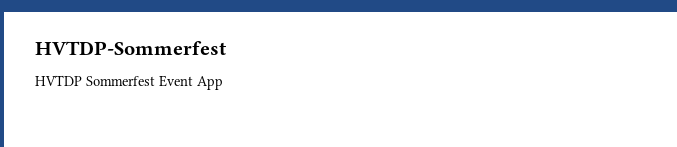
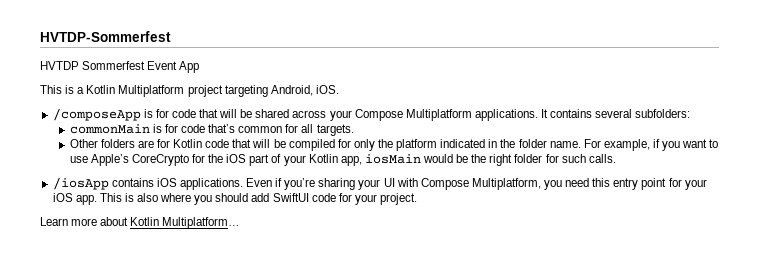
(223, 83) none -> [40,85,339,97] [52,108,691,121] [69,124,354,136] [69,139,719,151] [69,154,616,166] [52,177,707,190] [52,193,418,205] [40,217,241,229] // This is a Kotlin Multiplatform project targeting Android, iOS. // /composeApp is for code that will be shared across your Compose Multiplatform applications. It contains several subfolders: // commonMain is for code that’s common for all targets. // Other folders are for Kotlin code that will be compiled for only the platform indicated in the folder name. For example, if you want to use Apple’s CoreCrypto for the iOS part of your Kotlin app, iosMain would be the right folder for such calls. // /iosApp contains iOS applications. Even if you’re sharing your UI with Compose Multiplatform, you need this entry point for your iOS app. This is also where you should add SwiftUI code for your project. // Learn more about Kotlin Multiplatform…

